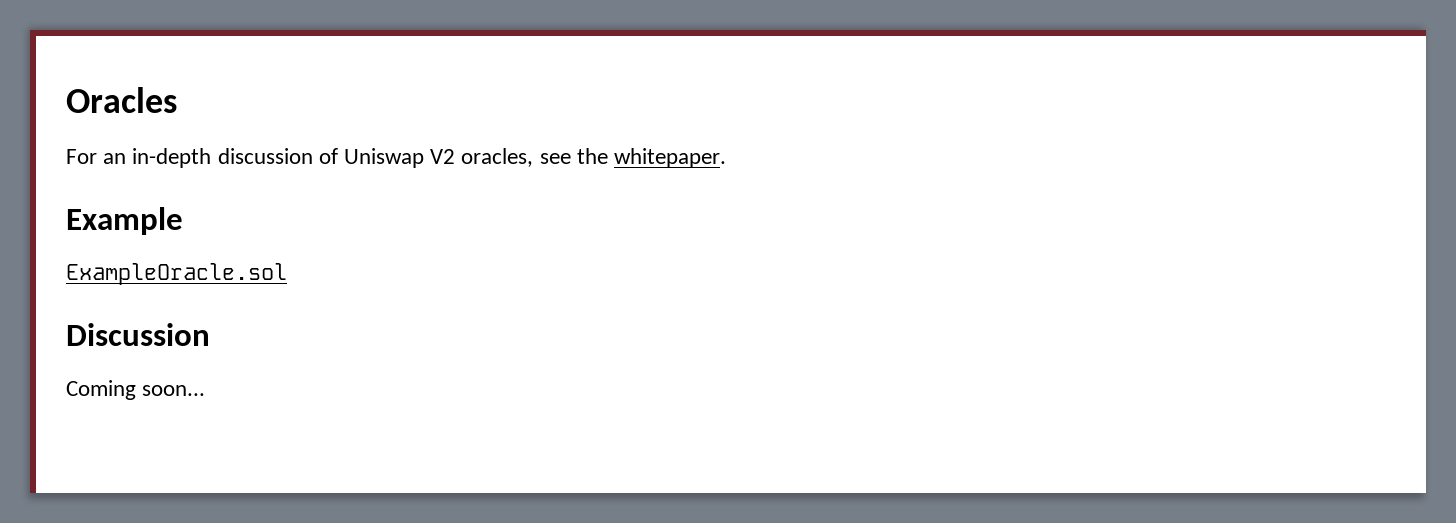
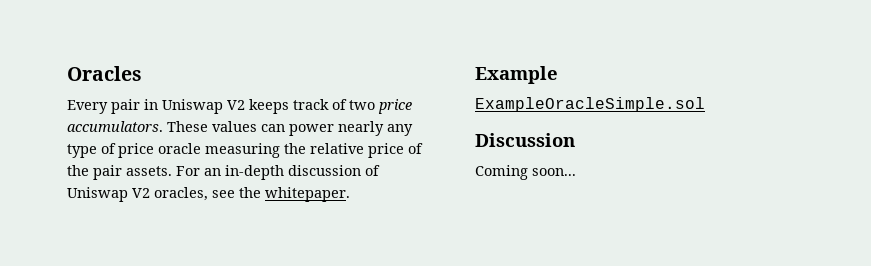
(177, 100) none -> [67,99,412,114] [67,121,413,136] [67,143,423,158] [67,165,172,180] Every pair in Uniswap V2 keeps track of two price accumulators. These values can power nearly any type of price oracle measuring the relative price of the pair assets.
[66,263,287,285] ExampleOracle.sol -> [475,97,705,112] ExampleOracleSimple.sol

